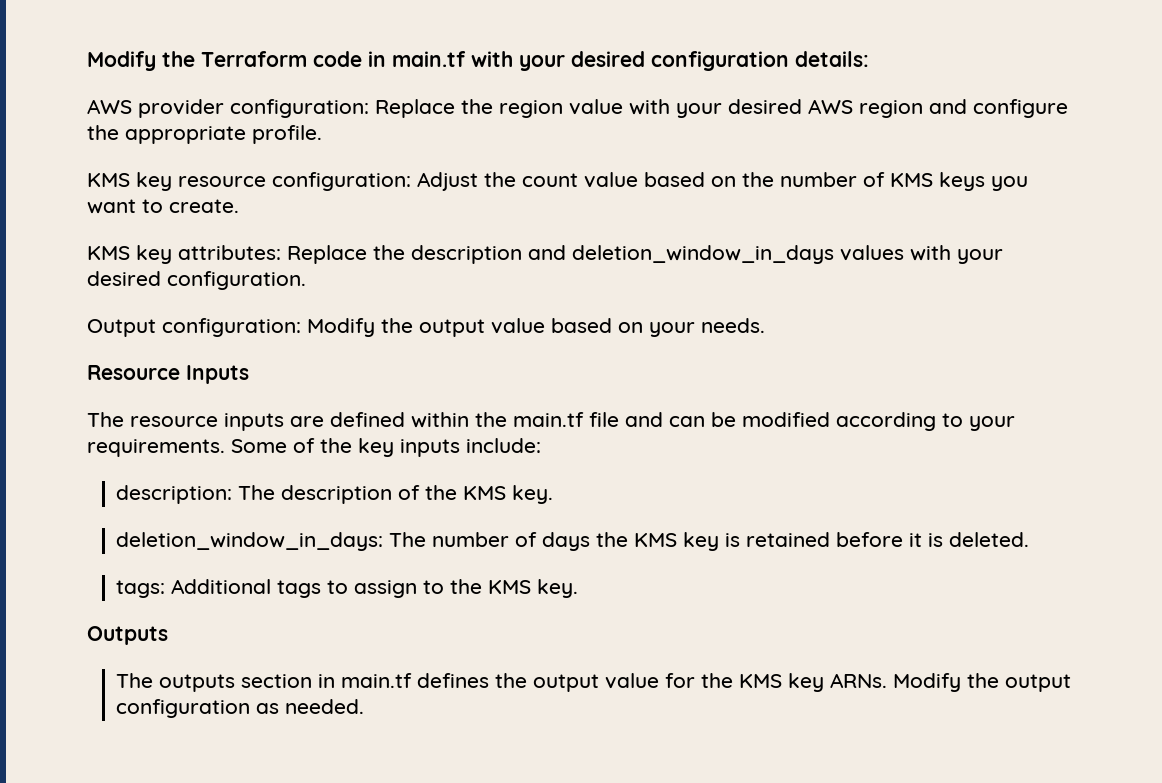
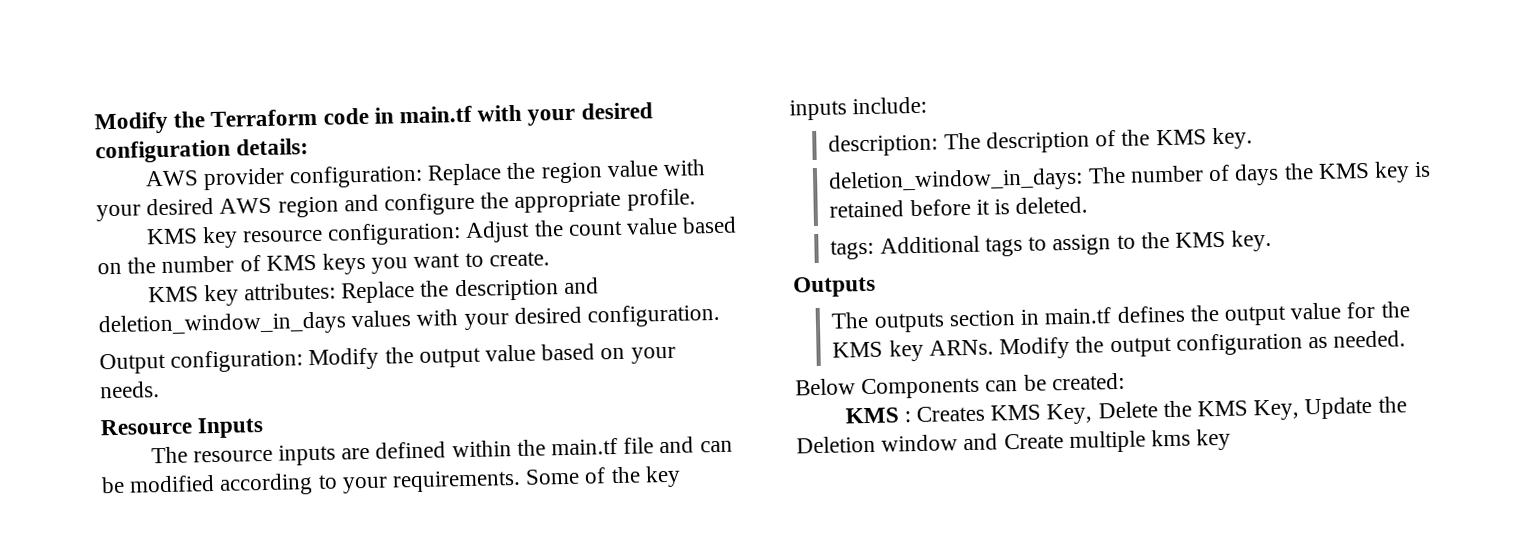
(365, 706) none -> [795,372,1125,400] [844,396,1407,425] [796,428,1232,454] // Below Components can be created: // KMS : Creates KMS Key, Delete the KMS Key, Update the Deletion window and Create multiple kms key

